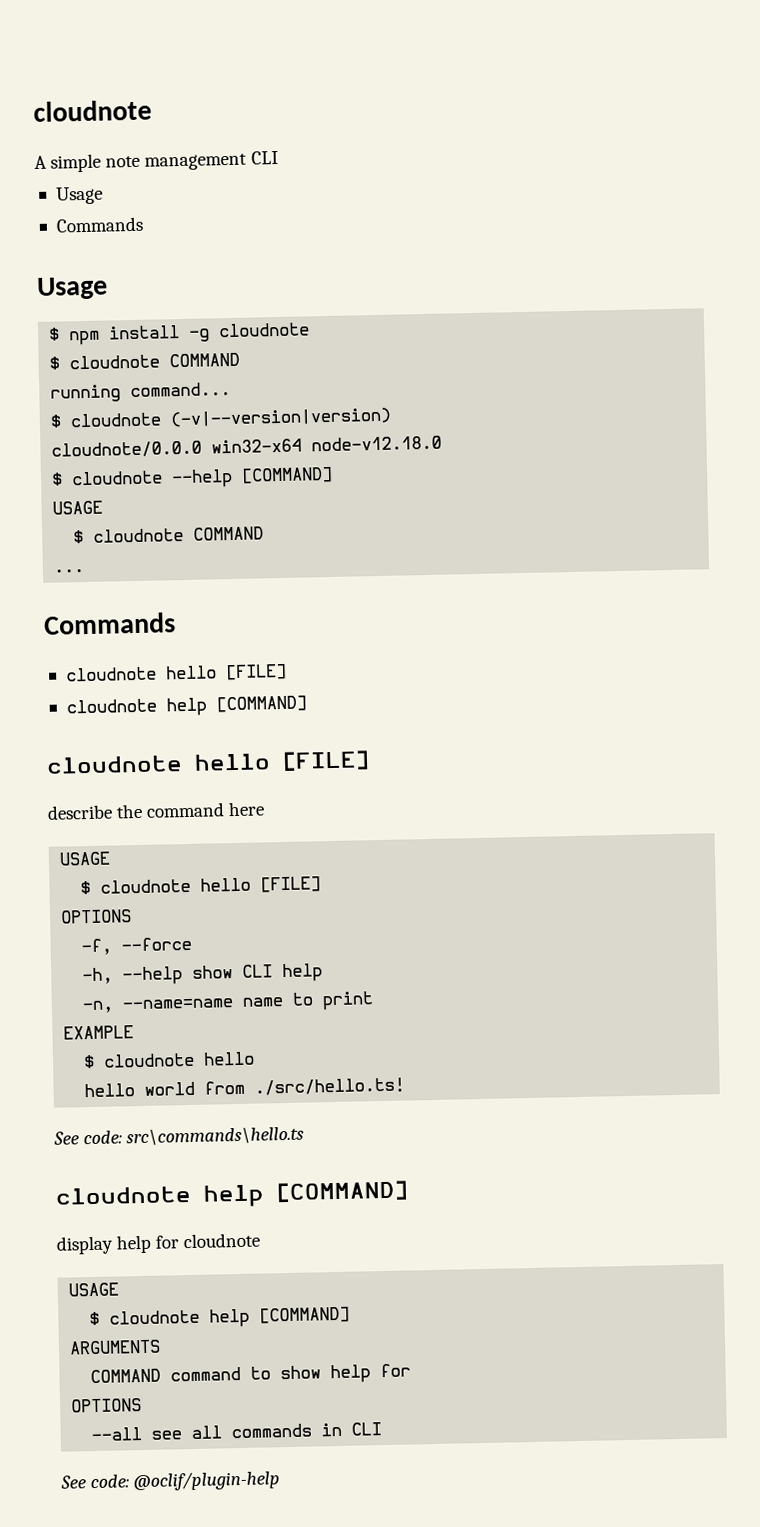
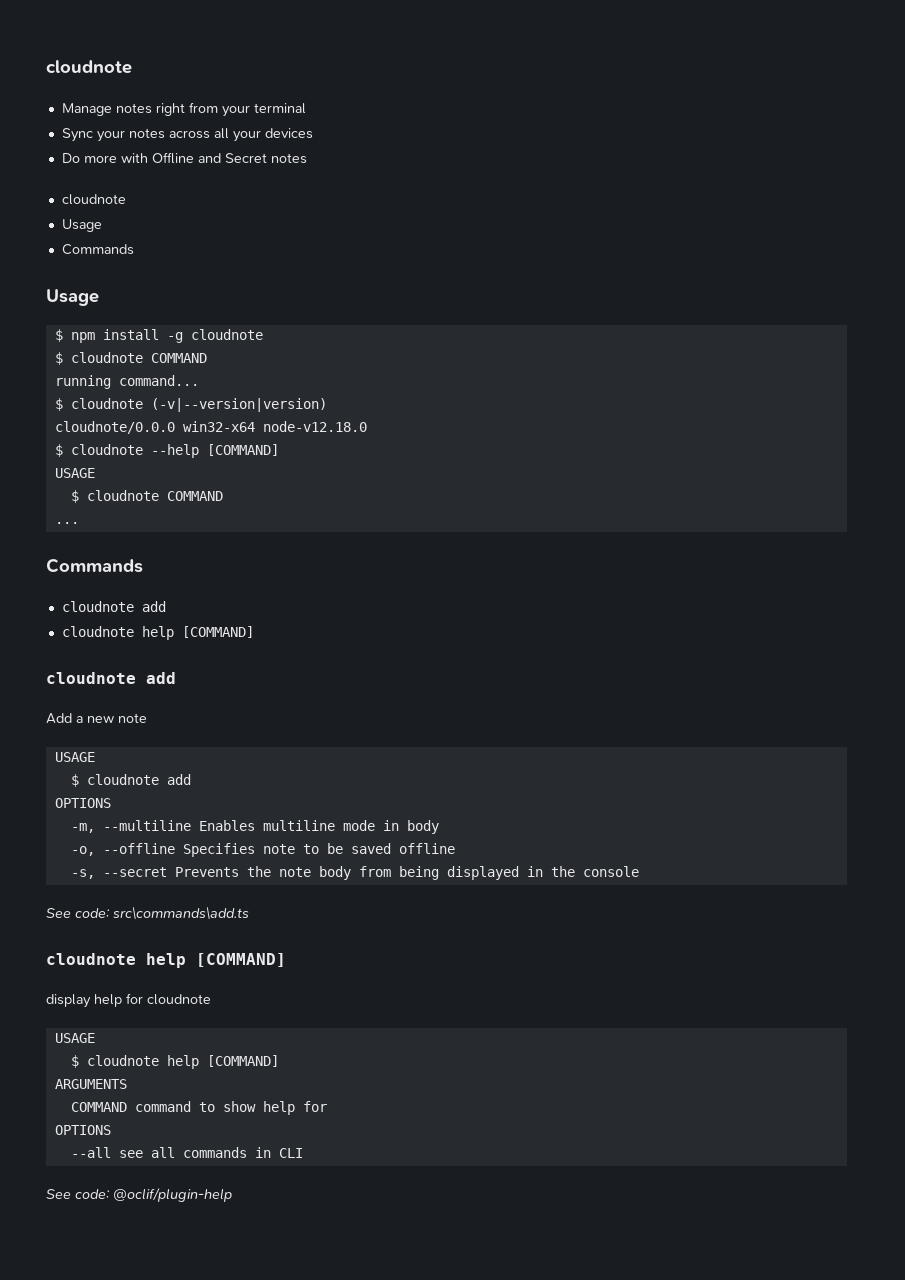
[33,99,152,122] [34,150,279,173] cloudnote // A simple note management CLI -> [46,60,132,74] [61,102,306,117] [61,128,313,142] [61,152,307,164] [61,194,126,205] cloudnote // Manage notes right from your terminal // Sync your notes across all your devices // Do more with Offline and Secret notes // cloudnote
[164,663,287,681] hello [FILE] -> [141,601,166,612] add
[194,750,370,771] [47,801,266,820] [59,851,112,866] [80,876,322,895] [60,909,133,924] [81,936,193,956] [82,963,324,986] [82,991,375,1014] [63,1025,135,1040] [83,1051,256,1069] [84,1077,406,1098] [53,1125,305,1147] hello [FILE] // describe the command here // USAGE // $ cloudnote hello [FILE] // OPTIONS // -f, --force // -h, --help show CLI help // -n, --name=name name to print // EXAMPLE // $ cloudnote hello // hello world from ./src/hello.ts! // See code: src\commands\hello.ts -> [146,672,176,684] [46,713,147,724] [54,752,95,762] [70,774,191,787] [54,798,111,808] [70,820,439,834] [70,843,455,857] [70,866,639,880] [46,906,249,920] add // Add a new note // USAGE // $ cloudnote add // OPTIONS // -m, --multiline Enables multiline mode in body // -o, --offline Specifies note to be saved offline // -s, --secret Prevents the note body from being displayed in the console // See code: src\commands\add.ts

